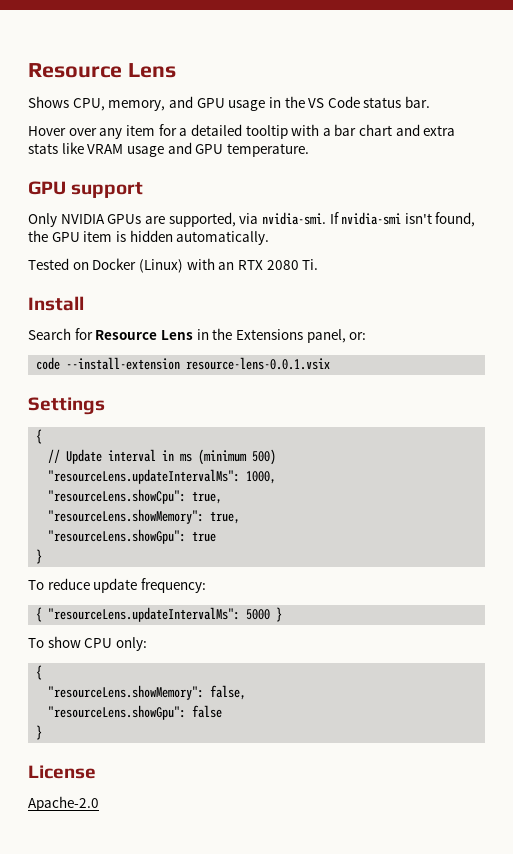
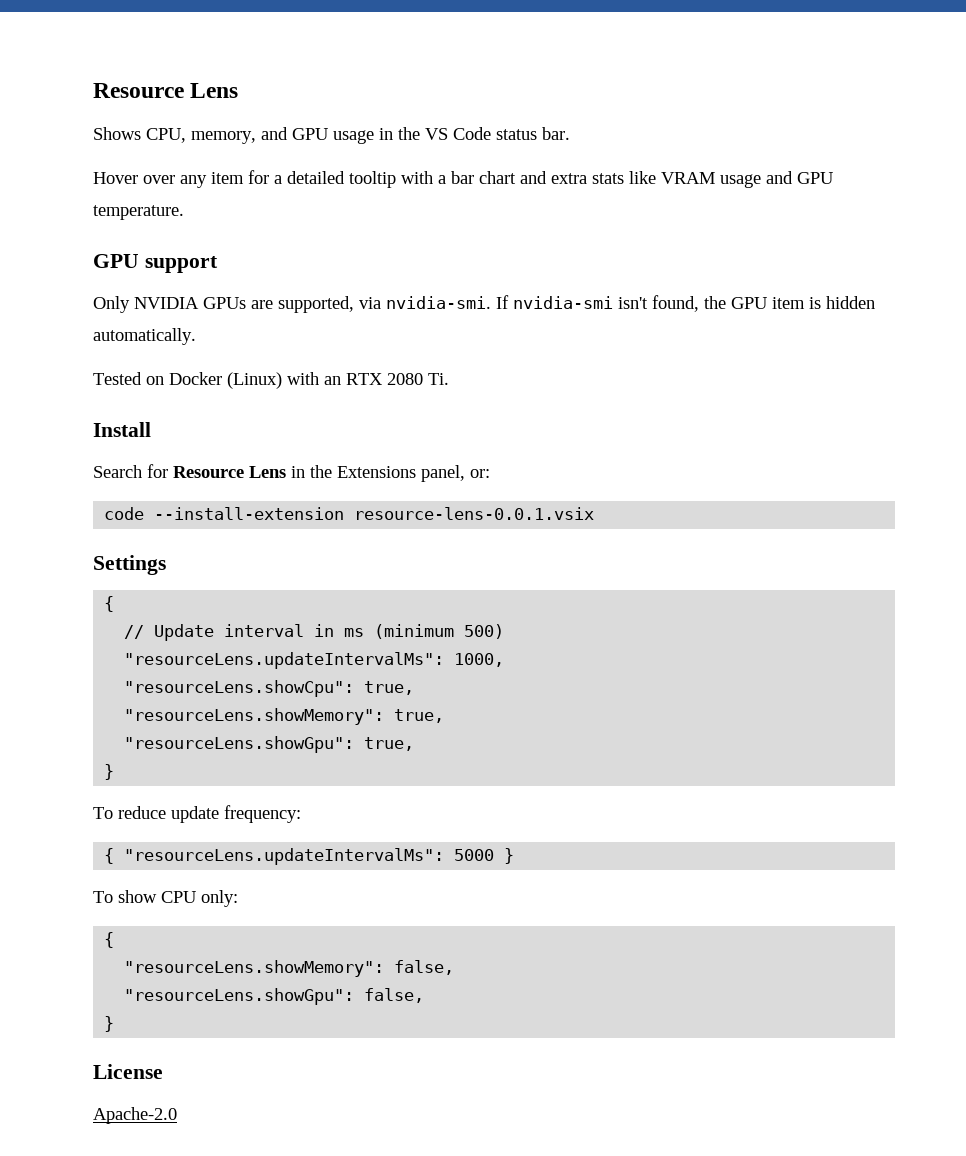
[192,531,217,542] true -> [364,737,415,751] true,
[192,705,223,718] false -> [364,988,425,1003] false,

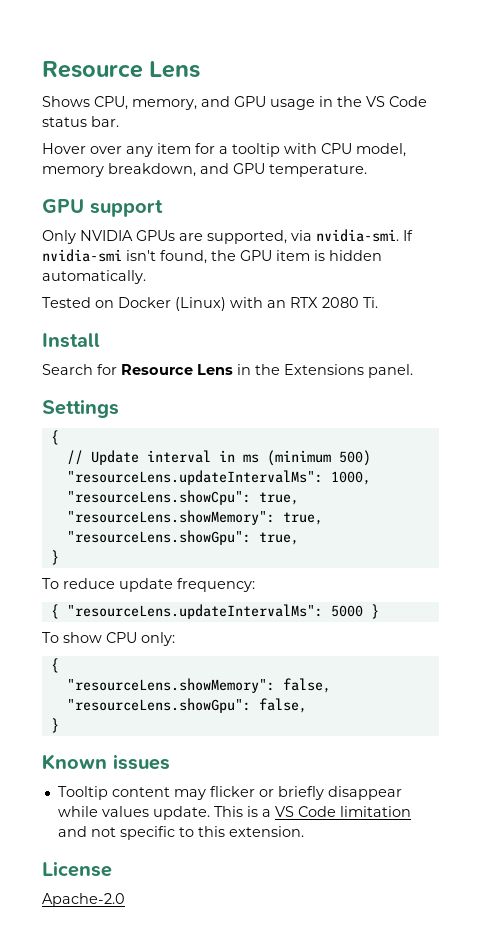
[287,171,345,184] detailed -> (228, 150) none
[438,171,761,188] a bar chart and extra stats like VRAM usage -> [321,143,406,157] [42,163,196,177] CPU model, memory breakdown,
[421,465,490,482] [104,507,595,520] panel, or: // code --install-extension resource-lens-0.0.1.vsix -> [368,364,413,378] panel.
(115, 1024) none -> [42,754,170,770] [57,786,402,800] [57,806,411,820] [57,826,304,840] // Known issues // Tooltip content may flicker or briefly disappear while values update. This is a VS Code limitation and not specific to this extension.

